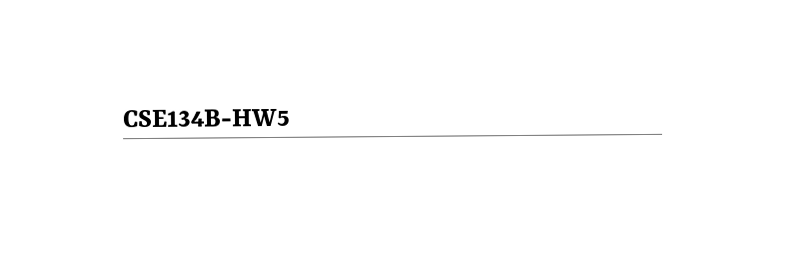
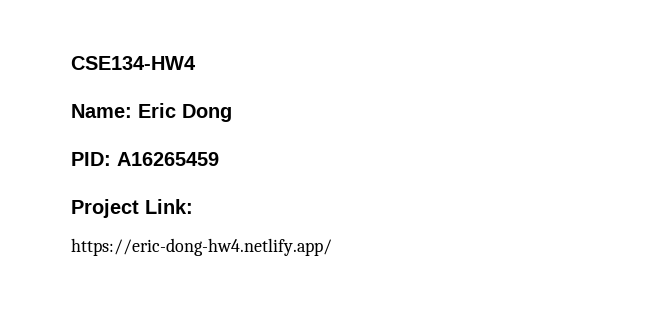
[122,108,290,128] CSE134B-HW5 -> [71,56,196,70] [71,103,232,122] [71,152,219,166] [71,199,193,218] [71,238,332,256] CSE134-HW4 // Name: Eric Dong // PID: A16265459 // Project Link: // https://eric-dong-hw4.netlify.app/

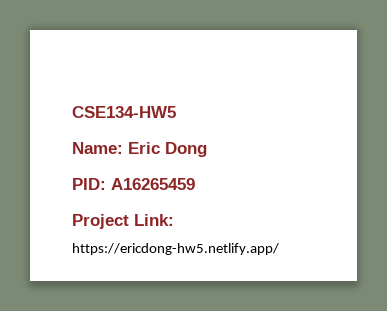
[71,56,196,70] CSE134-HW4 -> [72,106,176,118] CSE134-HW5
[71,238,332,256] https://eric-dong-hw4.netlify.app/ -> [72,243,279,255] https://ericdong-hw5.netlify.app/

